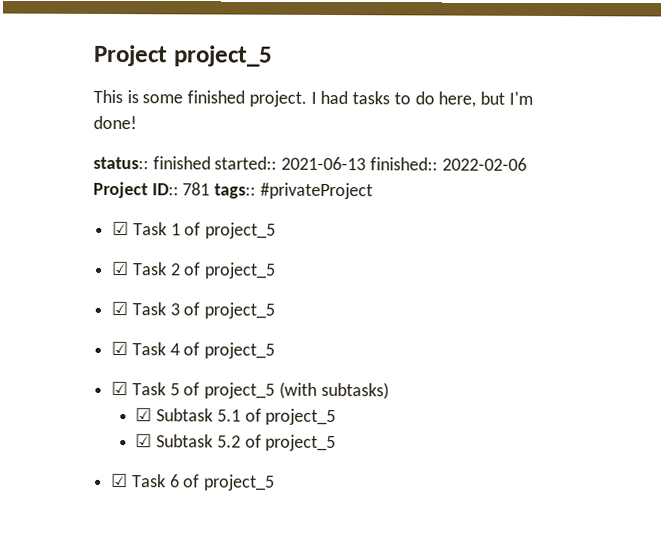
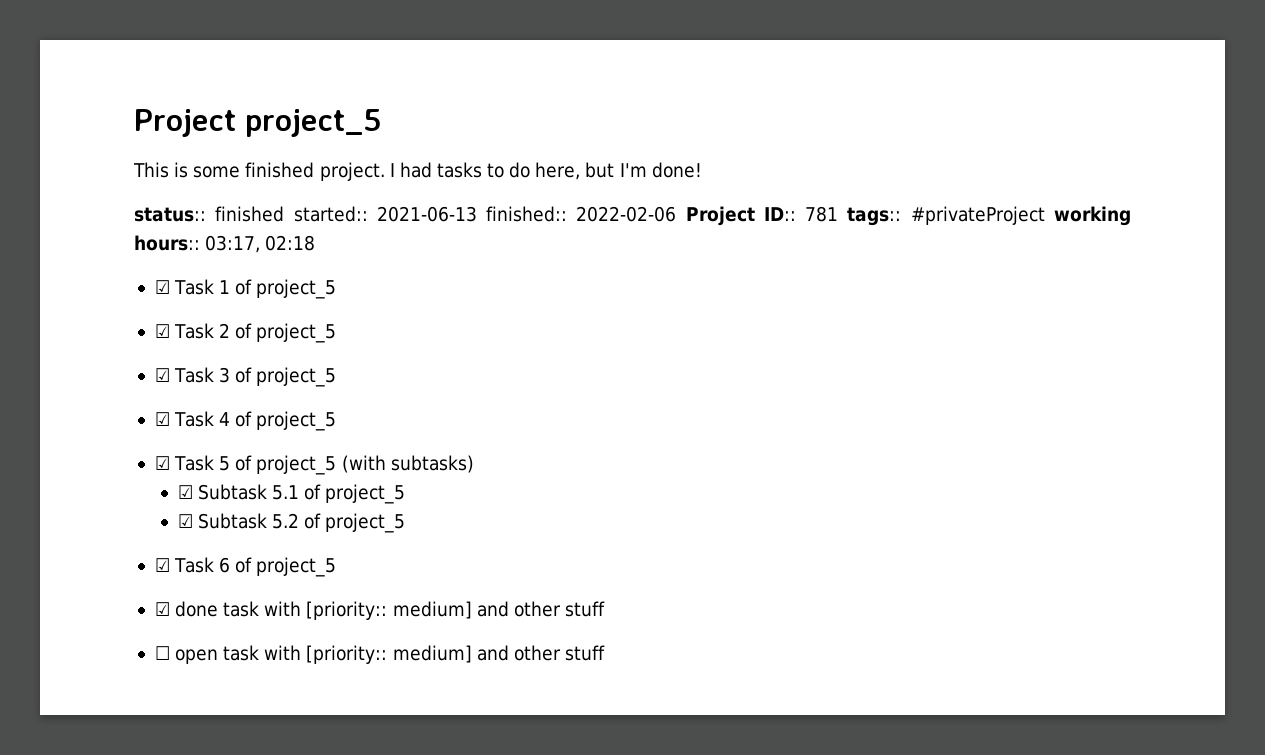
(373, 191) none -> [1054,206,1131,226] [134,235,316,253] working hours:: 03:17, 02:18
(276, 482) none -> [154,601,605,620] [154,645,605,664] // ☑ done task with [priority:: medium] and other stuff // ☐ open task with [priority:: medium] and other stuff

